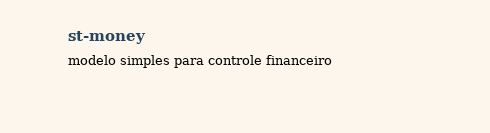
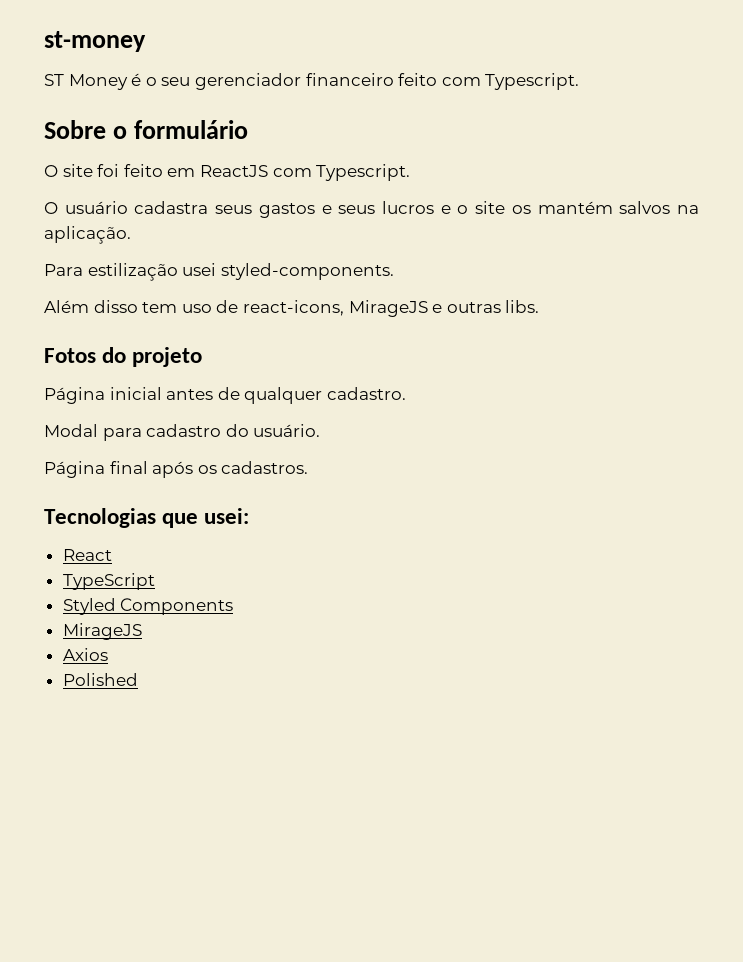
[68,55,332,68] modelo simples para controle financeiro -> [44,73,580,90] [44,120,248,139] [44,164,411,181] [44,201,699,218] [44,226,131,244] [44,263,394,281] [44,300,540,317] [44,347,203,367] [44,387,406,404] [44,424,321,441] [44,461,309,478] [44,508,250,528] [62,549,112,561] [62,573,155,590] [62,598,234,615] [62,623,142,640] [62,648,108,661] [62,673,138,686] ST Money é o seu gerenciador financeiro feito com Typescript. // Sobre o formulário // O site foi feito em ReactJS com Typescript. // O usuário cadastra seus gastos e seus lucros e o site os mantém salvos na aplicação. // Para estilização usei styled-components. // Além disso tem uso de react-icons, MirageJS e outras libs. // Fotos do projeto // Página inicial antes de qualquer cadastro. // Modal para cadastro do usuário. // Página final após os cadastros. // Tecnologias que usei: // React // TypeScript // Styled Components // MirageJS // Axios // Polished

